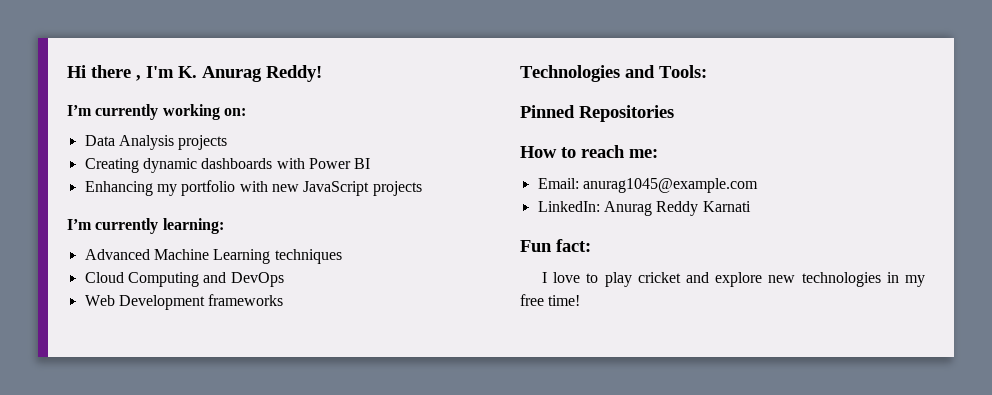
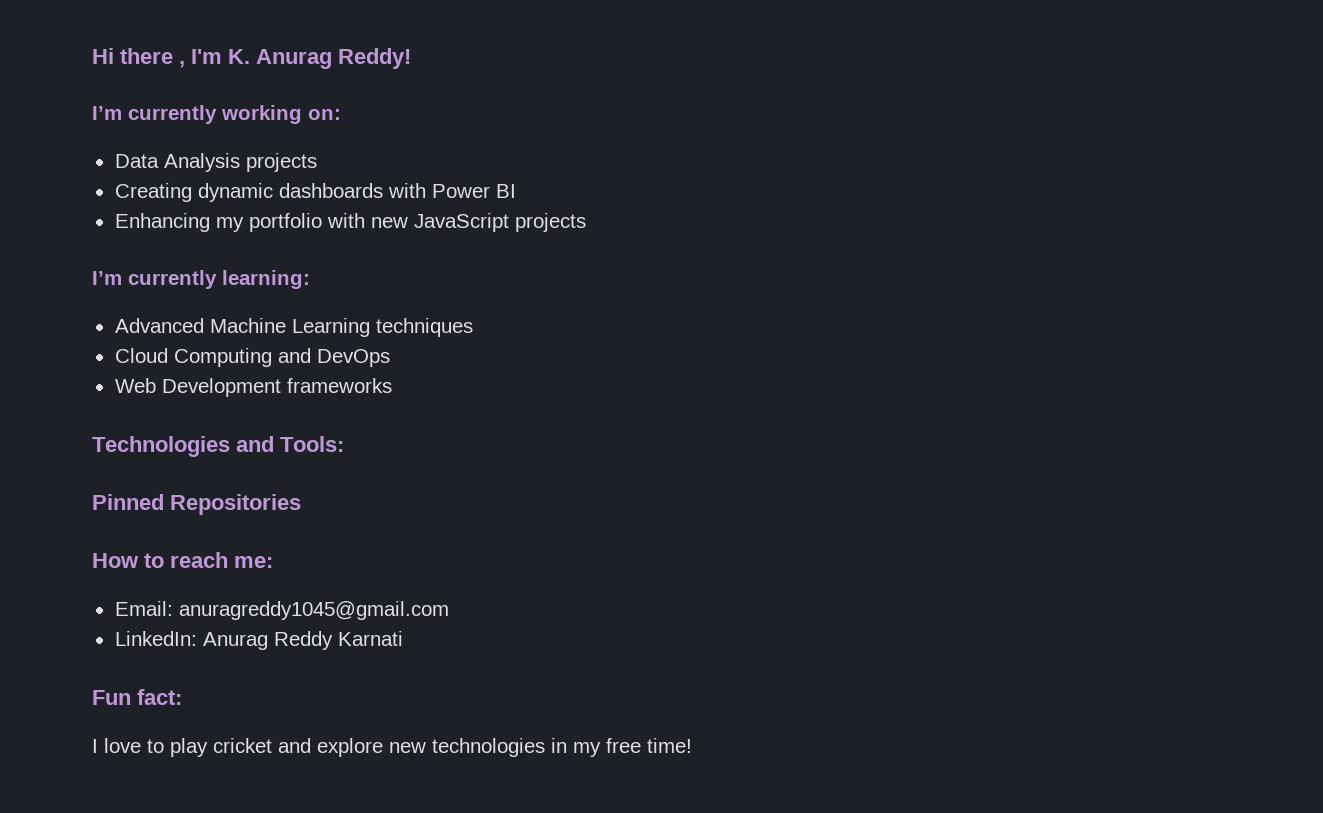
[582,178,758,193] anurag1045@example.com -> [178,601,449,620] anuragreddy1045@gmail.com

